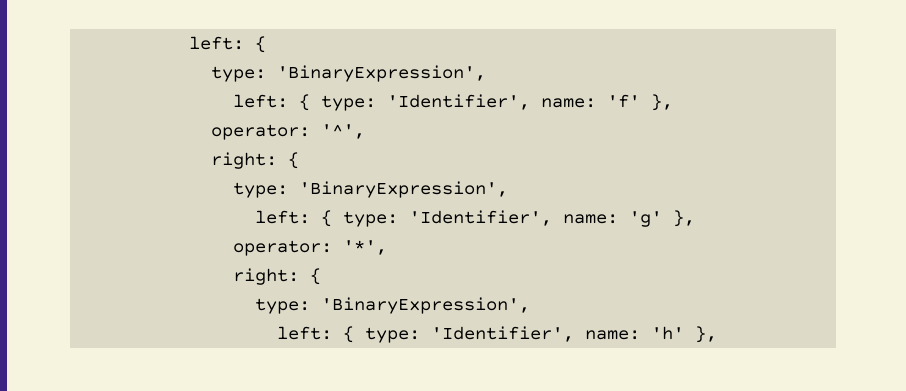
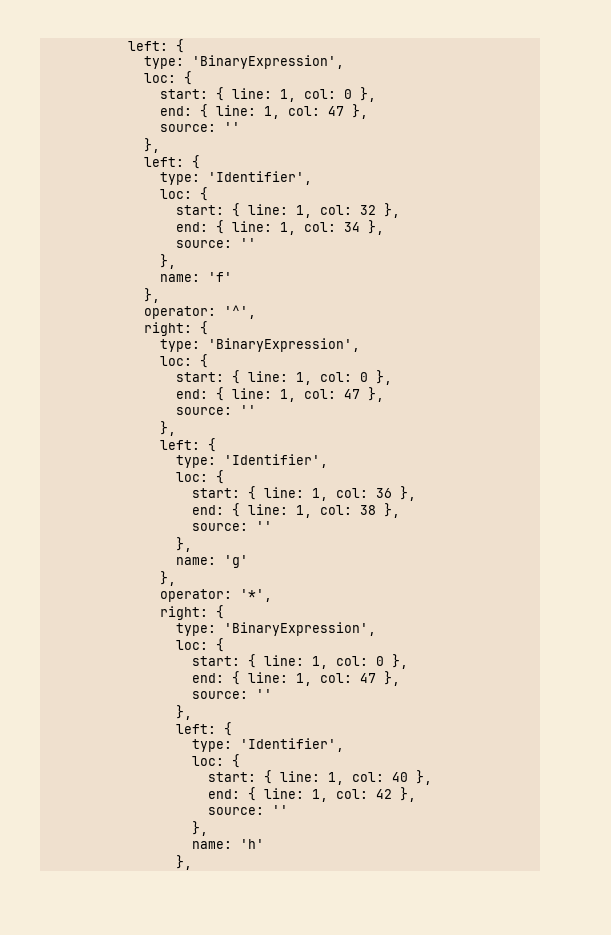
[233,94,531,111] // left: { type: 'Identifier', -> [144,71,193,85] [160,87,377,102] [160,104,369,119] [160,122,241,132] [144,138,161,153] [144,155,201,169] [160,171,313,185] [160,187,209,201] [176,203,401,218] [176,220,385,235] [176,238,257,248] [160,254,177,269] // loc: { // start: { line: 1, col: 0 }, // end: { line: 1, col: 47 }, // source: '' // }, // left: { // type: 'Identifier', // loc: { // start: { line: 1, col: 32 }, // end: { line: 1, col: 34 }, // source: '' // }, //
(641, 101) none -> (233, 277) //
[255,210,553,227] // left: { type: 'Identifier', -> [160,354,209,368] [176,370,393,385] [176,387,385,402] [176,405,257,415] [160,421,177,436] [160,438,217,452] [176,454,329,468] [176,470,225,484] [192,486,417,501] [192,503,401,518] [192,521,273,531] [176,537,193,552] // loc: { // start: { line: 1, col: 0 }, // end: { line: 1, col: 47 }, // source: '' // }, // left: { // type: 'Identifier', // loc: { // start: { line: 1, col: 36 }, // end: { line: 1, col: 38 }, // source: '' // }, //
(663, 219) none -> (249, 561) //
[277,326,575,343] // left: { type: 'Identifier', -> [176,638,225,652] [192,654,409,669] [192,671,401,686] [192,689,273,699] [176,705,193,720] [176,722,233,736] [192,738,345,752] [192,754,241,768] [208,770,433,785] [208,787,417,802] [208,805,289,815] [192,821,209,836] // loc: { // start: { line: 1, col: 0 }, // end: { line: 1, col: 47 }, // source: '' // }, // left: { // type: 'Identifier', // loc: { // start: { line: 1, col: 40 }, // end: { line: 1, col: 42 }, // source: '' // }, //
(685, 333) none -> (265, 844) //

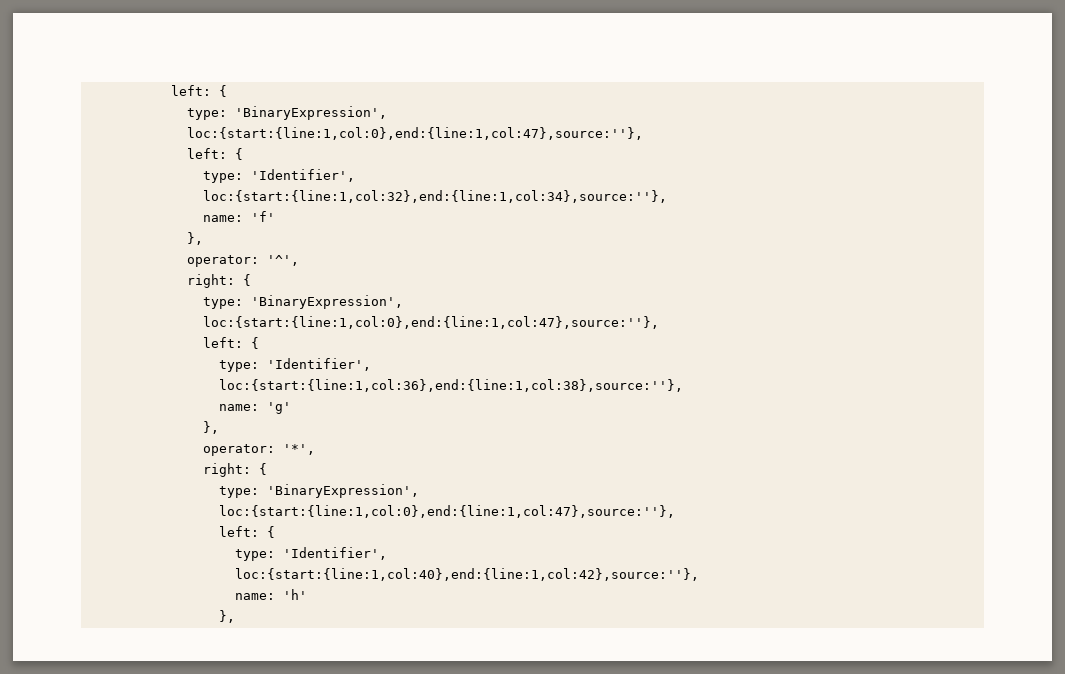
[144,71,193,85] [160,87,377,102] [160,104,369,119] [160,122,241,132] [144,138,161,153] [144,155,201,169] [160,171,313,185] [160,187,209,201] [176,203,401,218] [176,220,385,235] [176,238,257,248] [160,254,177,269] loc: { // start: { line: 1, col: 0 }, // end: { line: 1, col: 47 }, // source: '' // }, // left: { // type: 'Identifier', // loc: { // start: { line: 1, col: 32 }, // end: { line: 1, col: 34 }, // source: '' // }, -> [186,127,643,140] [186,148,243,160] [202,169,355,183] [202,190,667,203] loc:{start:{line:1,col:0},end:{line:1,col:47},source:''}, // left: { // type: 'Identifier', // loc:{start:{line:1,col:32},end:{line:1,col:34},source:''},
[160,354,209,368] [176,370,393,385] [176,387,385,402] [176,405,257,415] [160,421,177,436] [160,438,217,452] [176,454,329,468] [176,470,225,484] [192,486,417,501] [192,503,401,518] [192,521,273,531] [176,537,193,552] loc: { // start: { line: 1, col: 0 }, // end: { line: 1, col: 47 }, // source: '' // }, // left: { // type: 'Identifier', // loc: { // start: { line: 1, col: 36 }, // end: { line: 1, col: 38 }, // source: '' // }, -> [202,316,659,329] [202,337,259,349] [218,358,371,372] [218,379,683,392] loc:{start:{line:1,col:0},end:{line:1,col:47},source:''}, // left: { // type: 'Identifier', // loc:{start:{line:1,col:36},end:{line:1,col:38},source:''},
[176,638,225,652] [192,654,409,669] [192,671,401,686] [192,689,273,699] [176,705,193,720] [176,722,233,736] [192,738,345,752] [192,754,241,768] [208,770,433,785] [208,787,417,802] [208,805,289,815] [192,821,209,836] loc: { // start: { line: 1, col: 0 }, // end: { line: 1, col: 47 }, // source: '' // }, // left: { // type: 'Identifier', // loc: { // start: { line: 1, col: 40 }, // end: { line: 1, col: 42 }, // source: '' // }, -> [218,505,675,518] [218,526,275,538] [234,547,387,561] [234,568,699,581] loc:{start:{line:1,col:0},end:{line:1,col:47},source:''}, // left: { // type: 'Identifier', // loc:{start:{line:1,col:40},end:{line:1,col:42},source:''},

